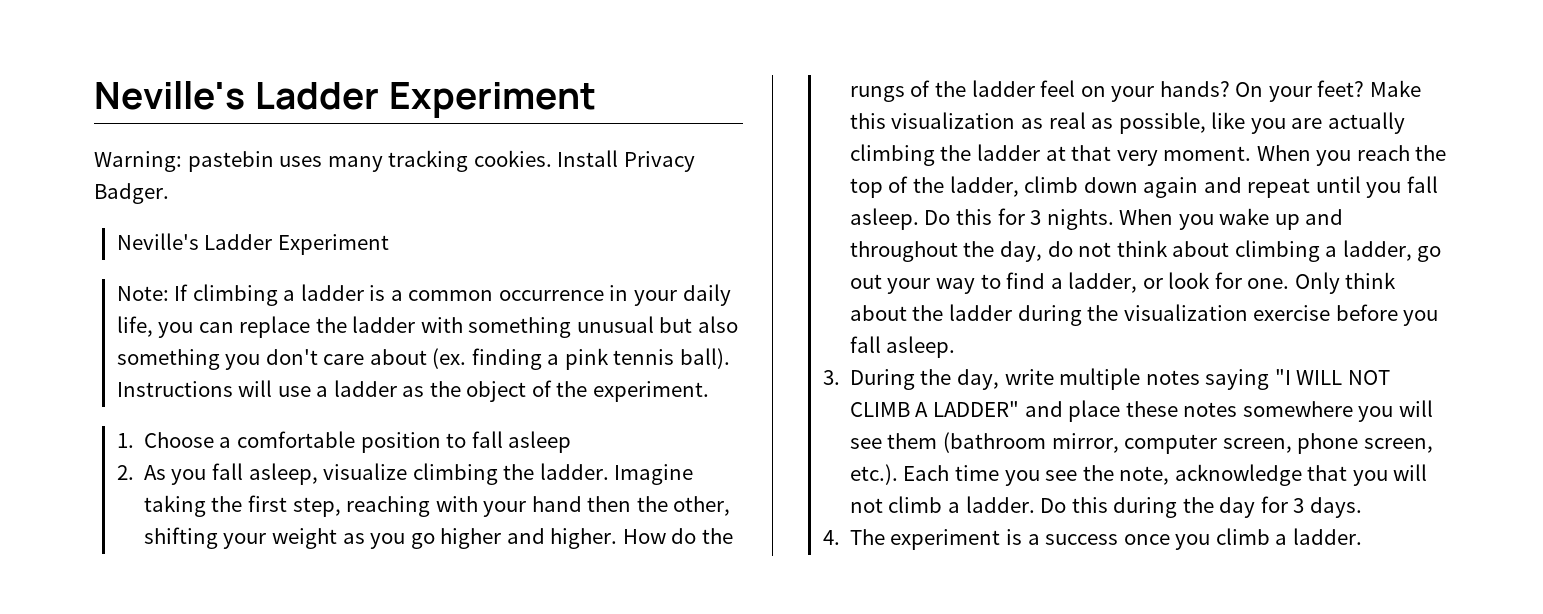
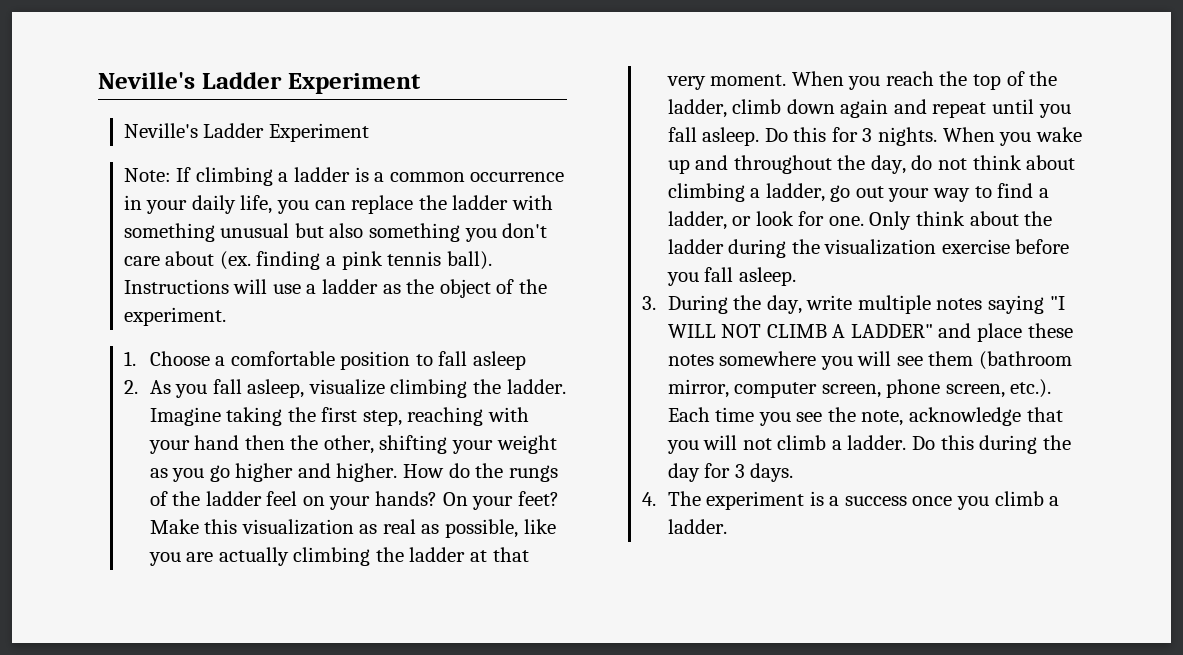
[94,81,596,118] [94,150,695,172] [94,183,169,204] Neville's Ladder Experiment // Warning: pastebin uses many tracking cookies. Install Privacy Badger. -> [98,72,421,94] Neville's Ladder Experiment

